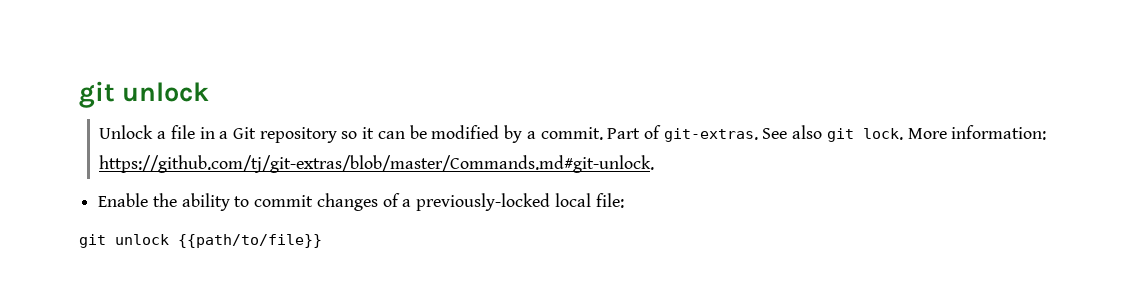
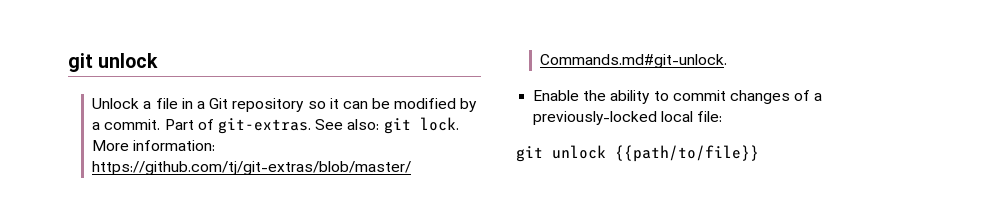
[792,125,823,139] also -> [347,119,380,130] also:

